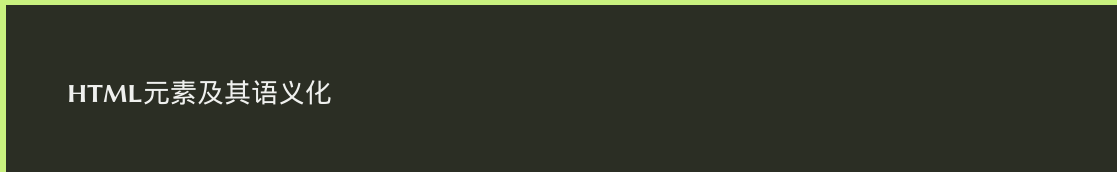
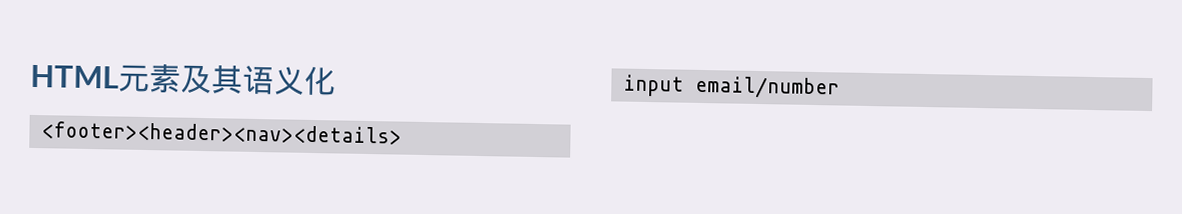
(332, 92) none -> [41,121,402,145] [623,74,840,100] // <footer><header><nav><details> // input email/number

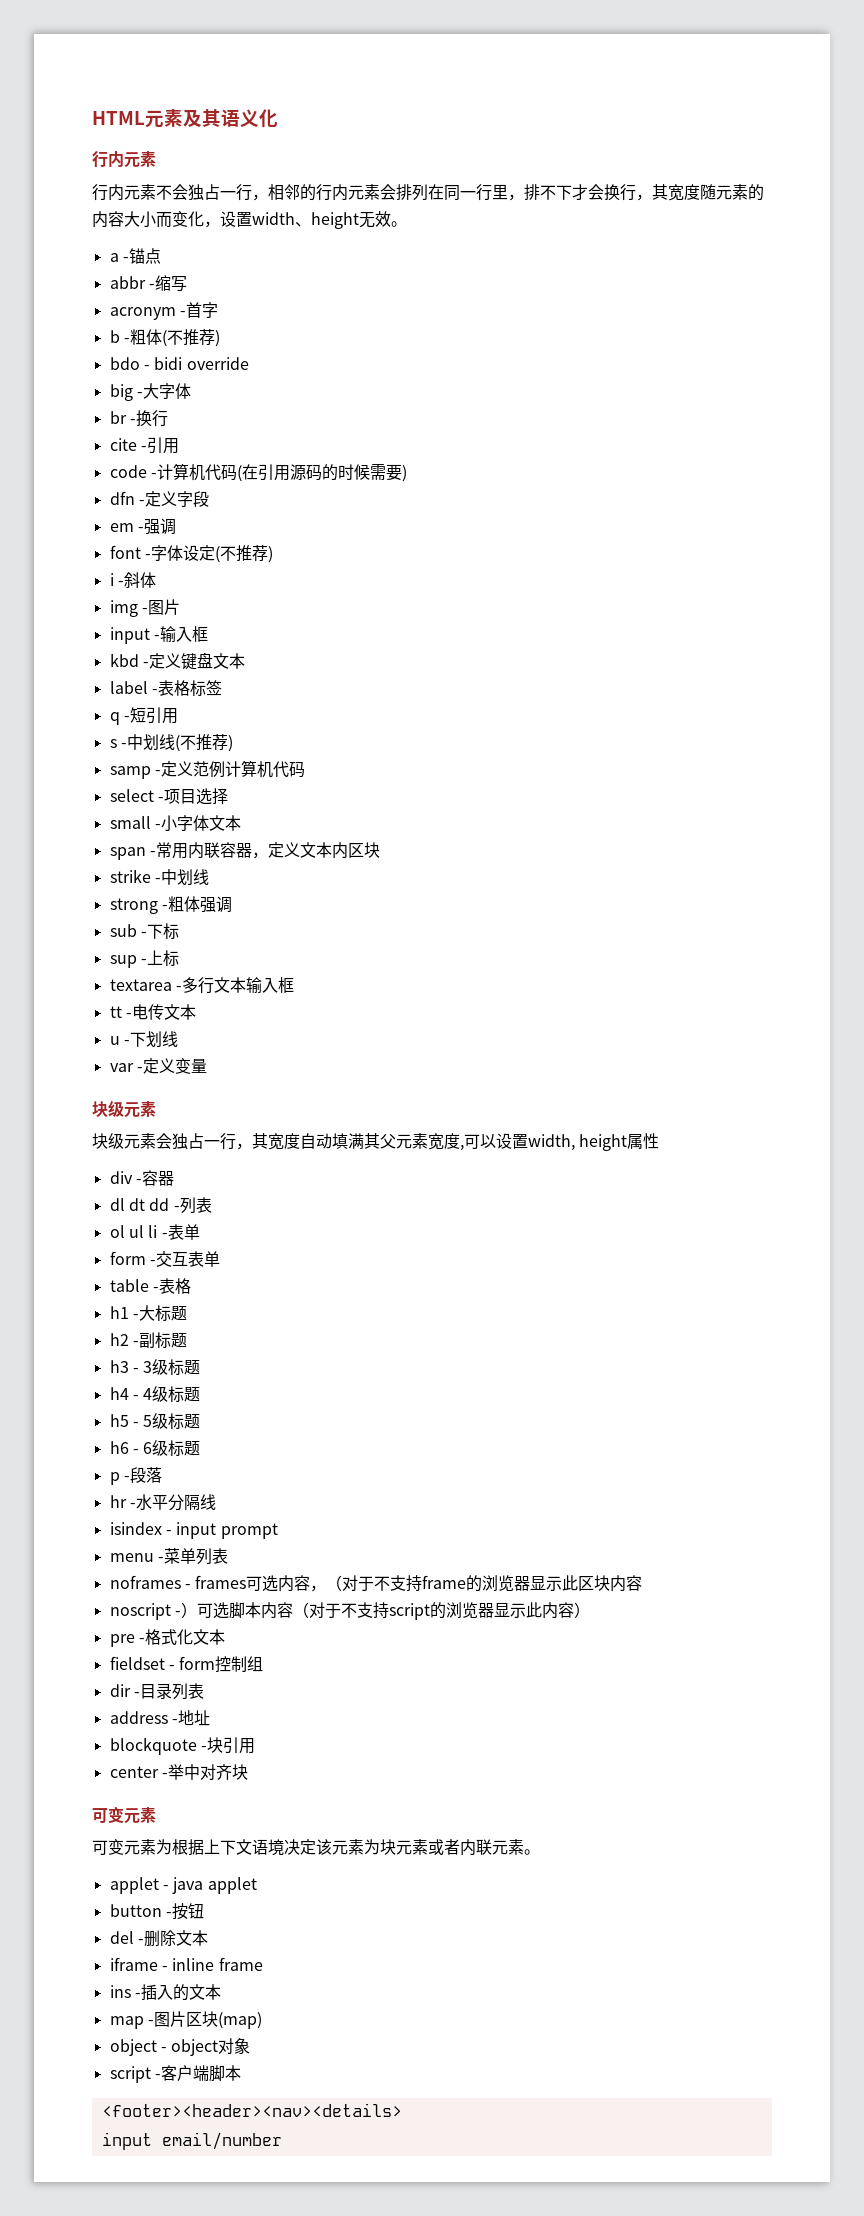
(336, 80) none -> [92,151,156,168] [92,184,764,201] [92,211,407,229] [109,248,161,264] [109,275,187,292] [109,302,218,320] [109,329,220,347] [109,357,249,370] [109,383,191,401] [109,410,168,427] [109,437,179,454] [109,463,407,482] [109,491,209,507] [109,518,176,535] [109,545,273,563] [109,572,156,588] [109,599,180,617] [109,626,208,644] [109,652,245,670] [109,680,222,697] [109,707,178,725] [109,734,233,752] [109,760,305,779] [109,788,228,805] [109,815,241,832] [109,842,380,860] [109,869,209,885] [109,896,232,914] [109,923,179,940] [109,950,179,968] [109,977,294,994] [109,1004,196,1020] [109,1031,178,1047] [109,1058,207,1074] [92,1100,156,1118] [92,1133,660,1151] [109,1170,174,1186] [109,1197,212,1214] [109,1224,200,1240] [109,1251,220,1267] [109,1278,191,1294] [109,1305,187,1322] [109,1332,187,1349] [109,1359,201,1376] [109,1386,201,1403] [109,1413,201,1430] [109,1440,201,1457] [109,1467,162,1485] [109,1494,216,1511] [109,1522,278,1539] [109,1548,228,1565] [109,1575,643,1592] [109,1602,590,1620] [109,1629,225,1647] [109,1656,264,1673] [109,1683,204,1700] [109,1710,210,1726] [109,1737,255,1755] [109,1764,248,1780] [92,1806,156,1824] [92,1839,540,1856] [109,1877,257,1894] [109,1903,204,1920] [109,1930,208,1947] [109,1957,263,1971] [109,1984,221,2001] [109,2011,262,2029] [109,2038,251,2056] [109,2065,241,2083] // 行内元素 // 行内元素不会独占一行，相邻的行内元素会排列在同一行里，排不下才会换行，其宽度随元素的内容大小而变化，设置width、height无效。 // a -锚点 // abbr -缩写 // acronym -首字 // b -粗体(不推荐) // bdo - bidi override // big -大字体 // br -换行 // cite -引用 // code -计算机代码(在引用源码的时候需要) // dfn -定义字段 // em -强调 // font -字体设定(不推荐) // i -斜体 // img -图片 // input -输入框 // kbd -定义键盘文本 // label -表格标签 // q -短引用 // s -中划线(不推荐) // samp -定义范例计算机代码 // select -项目选择 // small -小字体文本 // span -常用内联容器，定义文本内区块 // strike -中划线 // strong -粗体强调 // sub -下标 // sup -上标 // textarea -多行文本输入框 // tt -电传文本 // u -下划线 // var -定义变量 // 块级元素 // 块级元素会独占一行，其宽度自动填满其父元素宽度,可以设置width, height属性 // div -容器 // dl dt dd -列表 // ol ul li -表单 // form -交互表单 // table -表格 // h1 -大标题 // h2 -副标题 // h3 - 3级标题 // h4 - 4级标题 // h5 - 5级标题 // h6 - 6级标题 // p -段落 // hr -水平分隔线 // isindex - input prompt // menu -菜单列表 // noframes - frames可选内容，（对于不支持frame的浏览器显示此区块内容 // noscript -）可选脚本内容（对于不支持script的浏览器显示此内容） // pre -格式化文本 // fieldset - form控制组 // dir -目录列表 // address -地址 // blockquote -块引用 // center -举中对齐块 // 可变元素 // 可变元素为根据上下文语境决定该元素为块元素或者内联元素。 // applet - java applet // button -按钮 // del -删除文本 // iframe - inline frame // ins -插入的文本 // map -图片区块(map) // object - object对象 // script -客户端脚本

